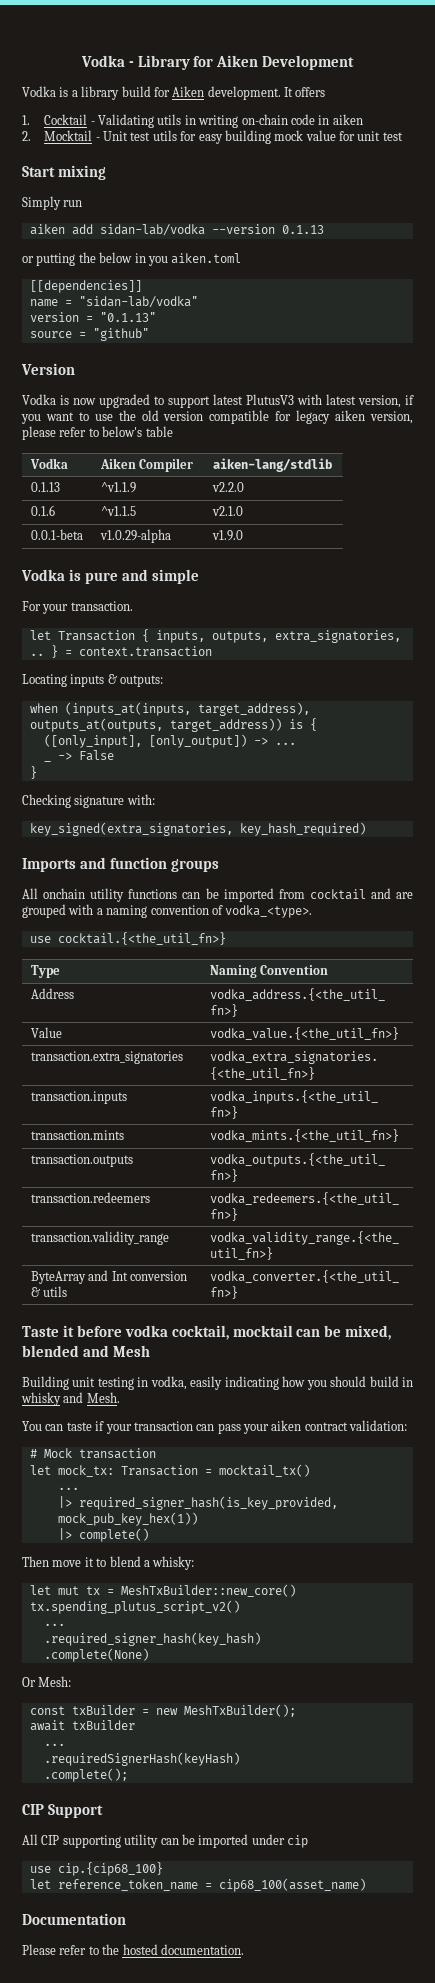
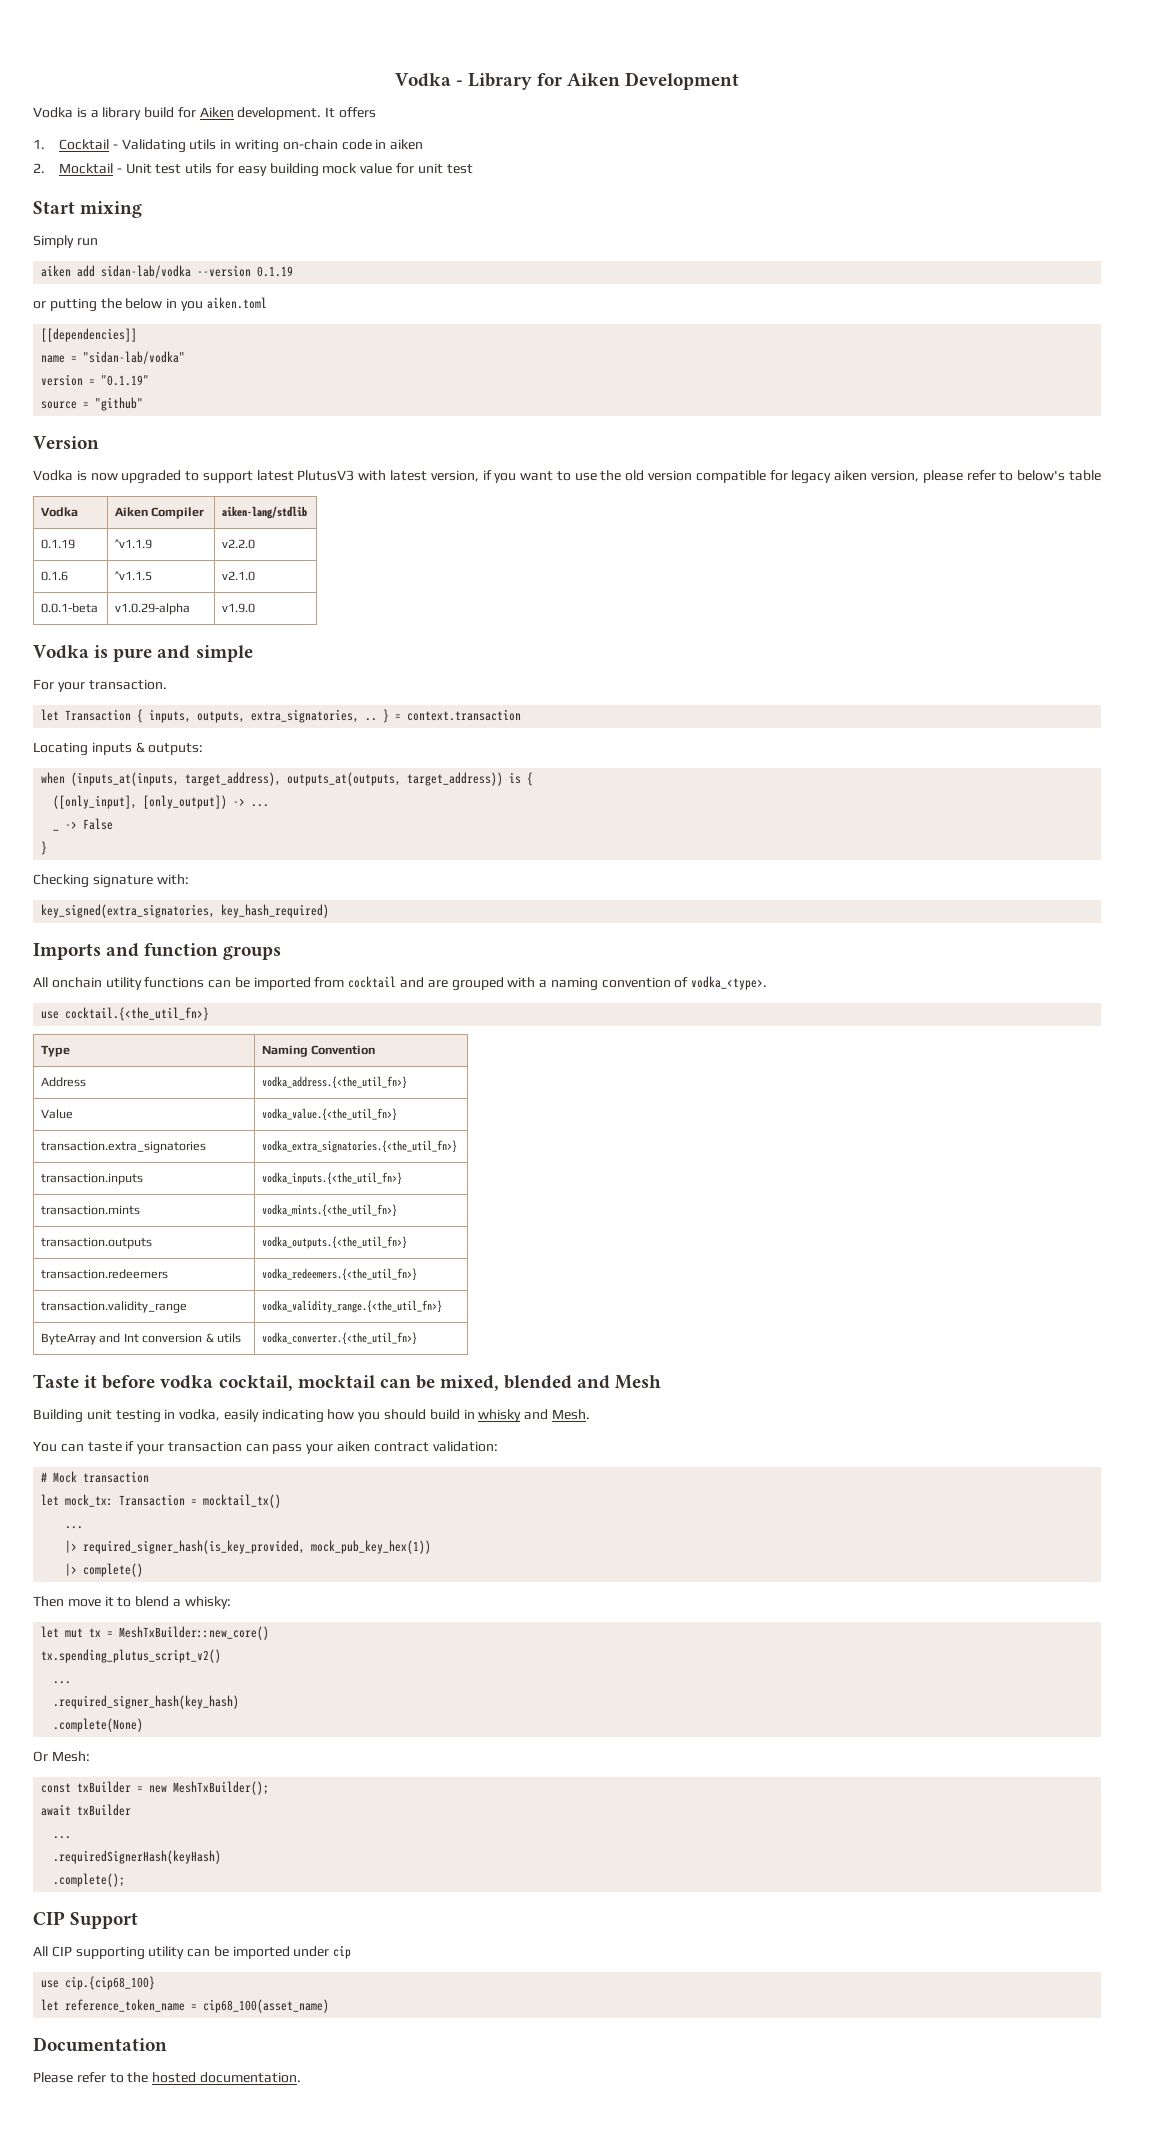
[281,225,324,234] 0.1.13 -> [257,266,294,277] 0.1.19
[99,312,156,322] "0.1.13" -> [101,375,150,386] "0.1.19"
[30,482,60,492] 0.1.13 -> [41,539,76,549] 0.1.19

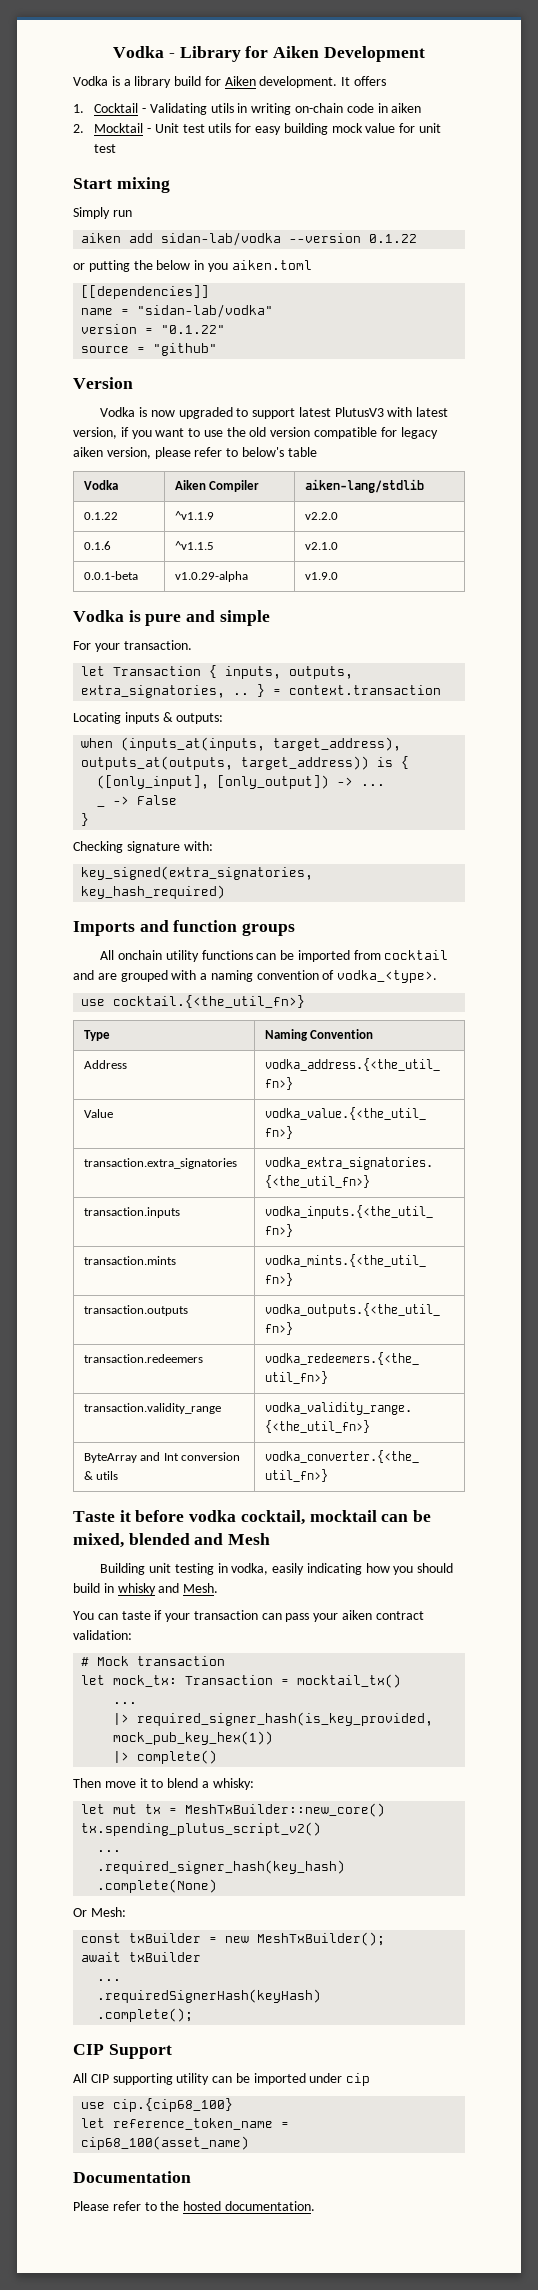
[257,266,294,277] 0.1.19 -> [369,234,418,243] 0.1.22
[101,375,150,386] "0.1.19" -> [161,325,226,334] "0.1.22"
[41,539,76,549] 0.1.19 -> [84,512,119,520] 0.1.22

